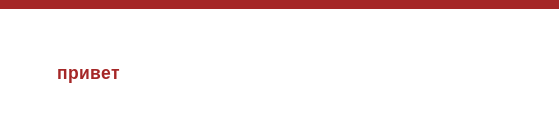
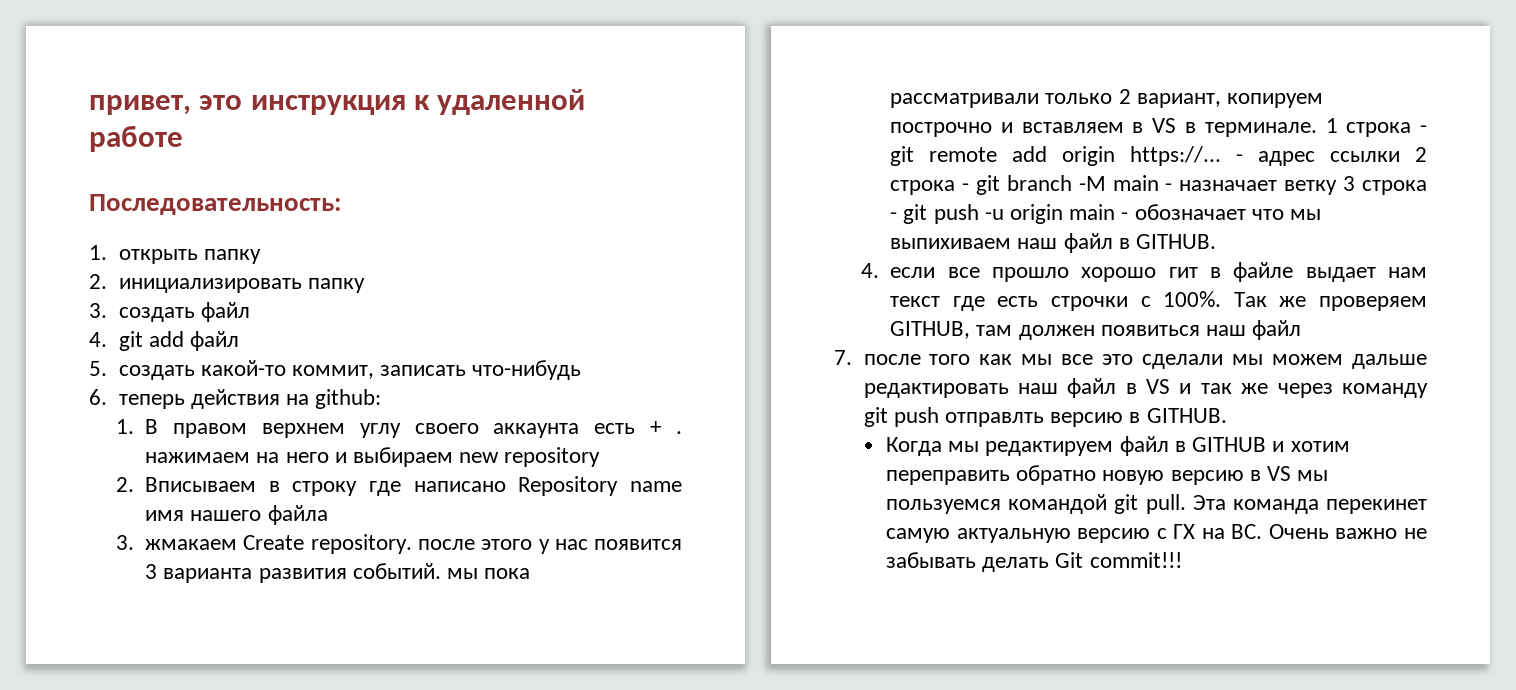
[57,69,120,83] привет -> [89,89,586,115] [89,125,183,152] [89,194,341,215] [89,245,261,264] [89,274,365,293] [89,302,250,322] [89,331,239,351] [89,360,582,380] [89,389,382,409] [115,419,682,438] [145,447,601,467] [115,476,682,496] [145,505,328,525] [115,534,682,554] [145,563,531,583] [890,89,1324,108] [890,118,1427,137] [890,146,1427,166] [890,175,1427,195] [890,204,1322,224] [890,233,1217,253] [860,262,1427,282] [890,291,1427,311] [890,320,1302,340] [834,350,1427,369] [863,378,1429,398] [863,407,1227,427] [886,436,1350,456] [886,465,1329,485] [886,494,1427,514] [886,524,1427,543] [886,552,1182,572] привет, это инструкция к удаленной работе // Последовательность: // 1. открыть папку // 2. инициализировать папку // 3. создать файл // 4. git add файл // 5. создать какой-то коммит, записать что-нибудь // 6. теперь действия на github: // 1. В правом верхнем углу своего аккаунта есть + . нажимаем на него и выбираем new repository // 2. Вписываем в строку где написано Repository name имя нашего файла // 3. жмакаем Create repository. после этого у нас появится 3 варианта развития событий. мы пока рассматривали только 2 вариант, копируем построчно и вставляем в VS в терминале. 1 строка - git remote add origin https://... - адрес ссылки 2 строка - git branch -M main - назначает ветку 3 строка - git push -u origin main - обозначает что мы выпихиваем наш файл в GITHUB. // 4. если все прошло хорошо гит в файле выдает нам текст где есть строчки с 100%. Так же проверяем GITHUB, там должен появиться наш файл // 7. после того как мы все это сделали мы можем дальше редактировать наш файл в VS и так же через команду git push отправлть версию в GITHUB. // Когда мы редактируем файл в GITHUB и хотим переправить обратно новую версию в VS мы пользуемся командой git pull. Эта команда перекинет самую актуальную версию с ГХ на ВС. Очень важно не забывать делать Git commit!!!

